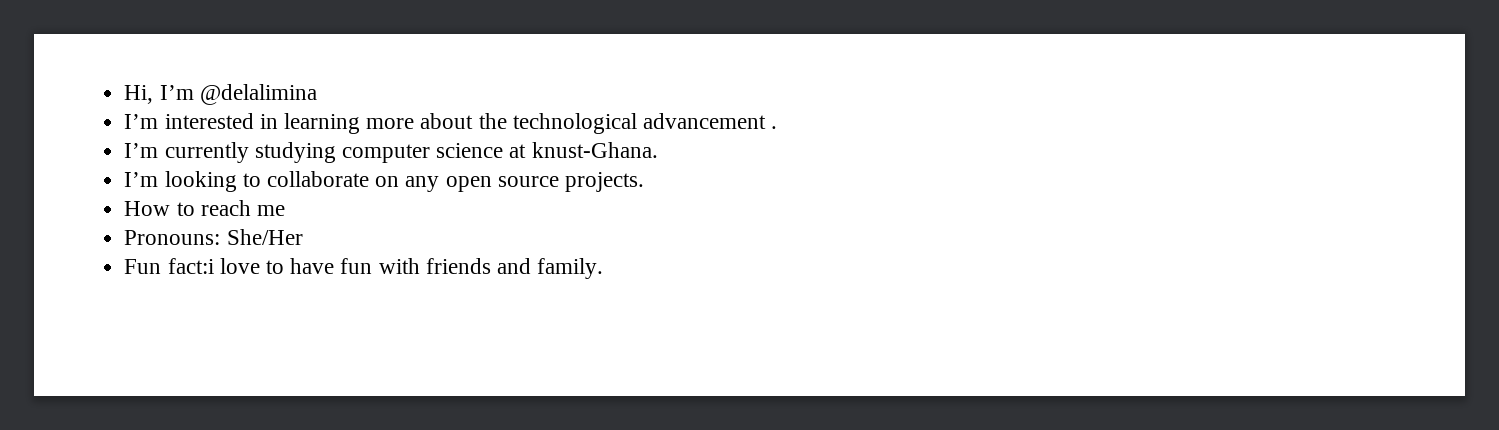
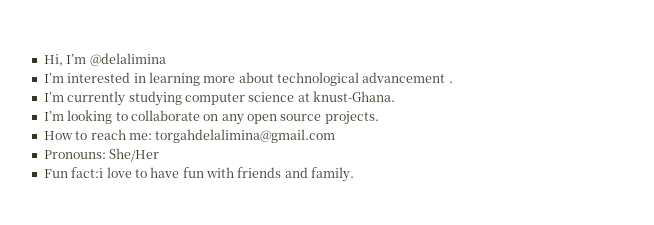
[478,113,507,129] the -> (274, 77) none
[256,205,285,216] me -> [128,129,336,143] me: torgahdelalimina@gmail.com

